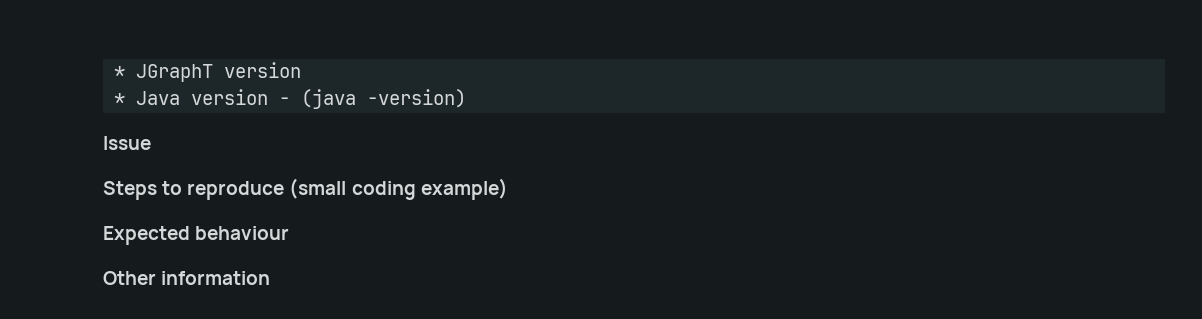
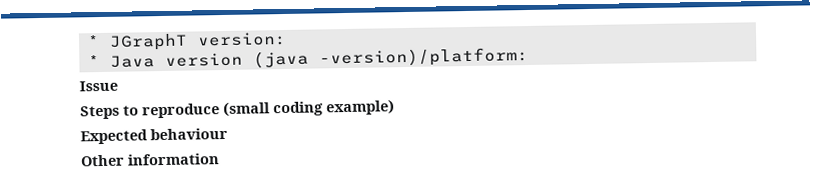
[224,62,302,78] version -> [196,31,287,47] version:
[279,89,467,109] - (java -version) -> [252,46,529,69] (java -version)/platform:

